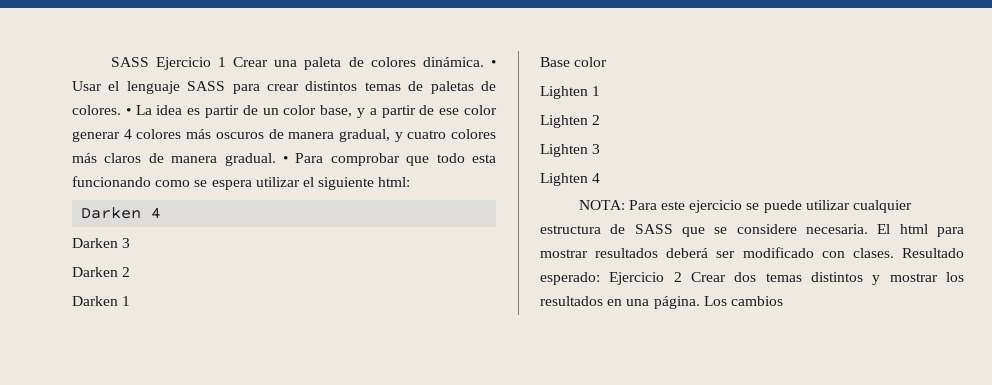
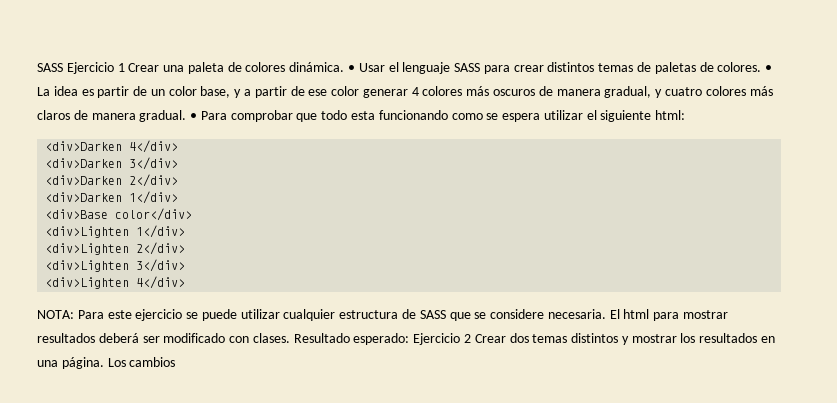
[81,207,162,219] [72,238,131,248] [72,267,131,277] [72,296,131,306] [540,57,608,67] [540,86,601,99] [540,115,601,128] [540,144,601,157] [540,173,601,186] Darken 4 // Darken 3 // Darken 2 // Darken 1 // Base color // Lighten 1 // Lighten 2 // Lighten 3 // Lighten 4 -> [45,140,179,153] [45,157,179,170] [45,174,179,187] [45,191,179,204] [45,208,193,221] [45,225,186,238] [45,242,186,255] [45,259,186,272] [45,276,186,289] <div>Darken 4</div> // <div>Darken 3</div> // <div>Darken 2</div> // <div>Darken 1</div> // <div>Base color</div> // <div>Lighten 1</div> // <div>Lighten 2</div> // <div>Lighten 3</div> // <div>Lighten 4</div>

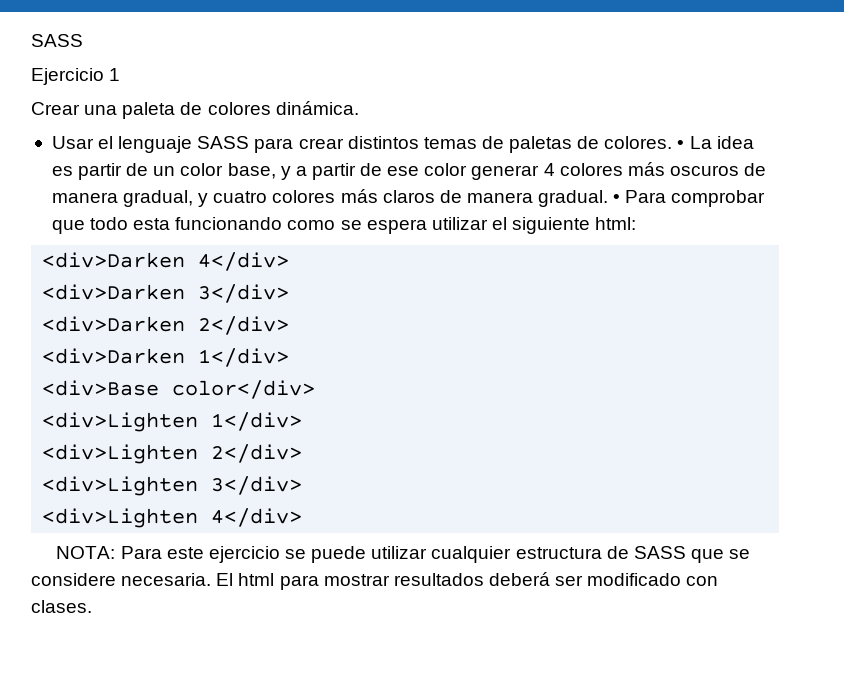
[37,63,63,72] SASS -> [31,34,83,47] SASS //
(125, 67) none -> (121, 74) //
[348,65,356,72] • -> (359, 108) //
[293,333,776,345] [37,357,176,369] Resultado esperado: Ejercicio 2 Crear dos temas distintos y mostrar los resultados en una página. Los cambios -> (92, 606) none

